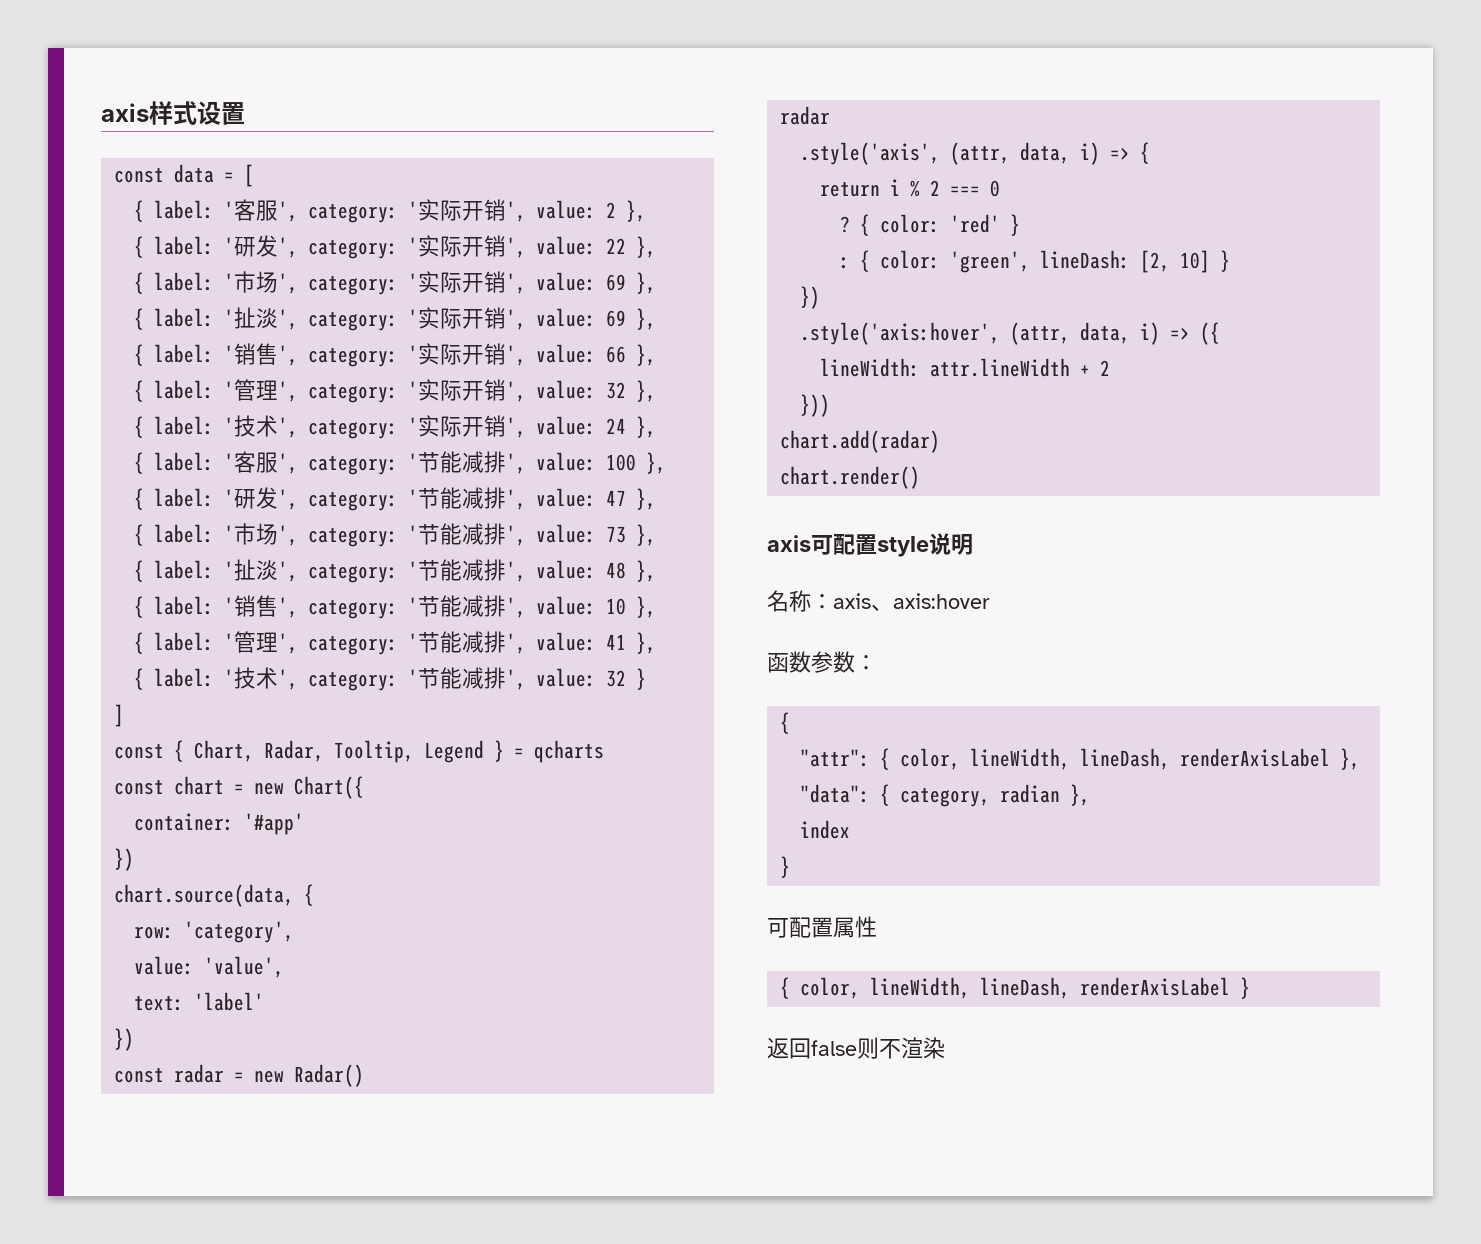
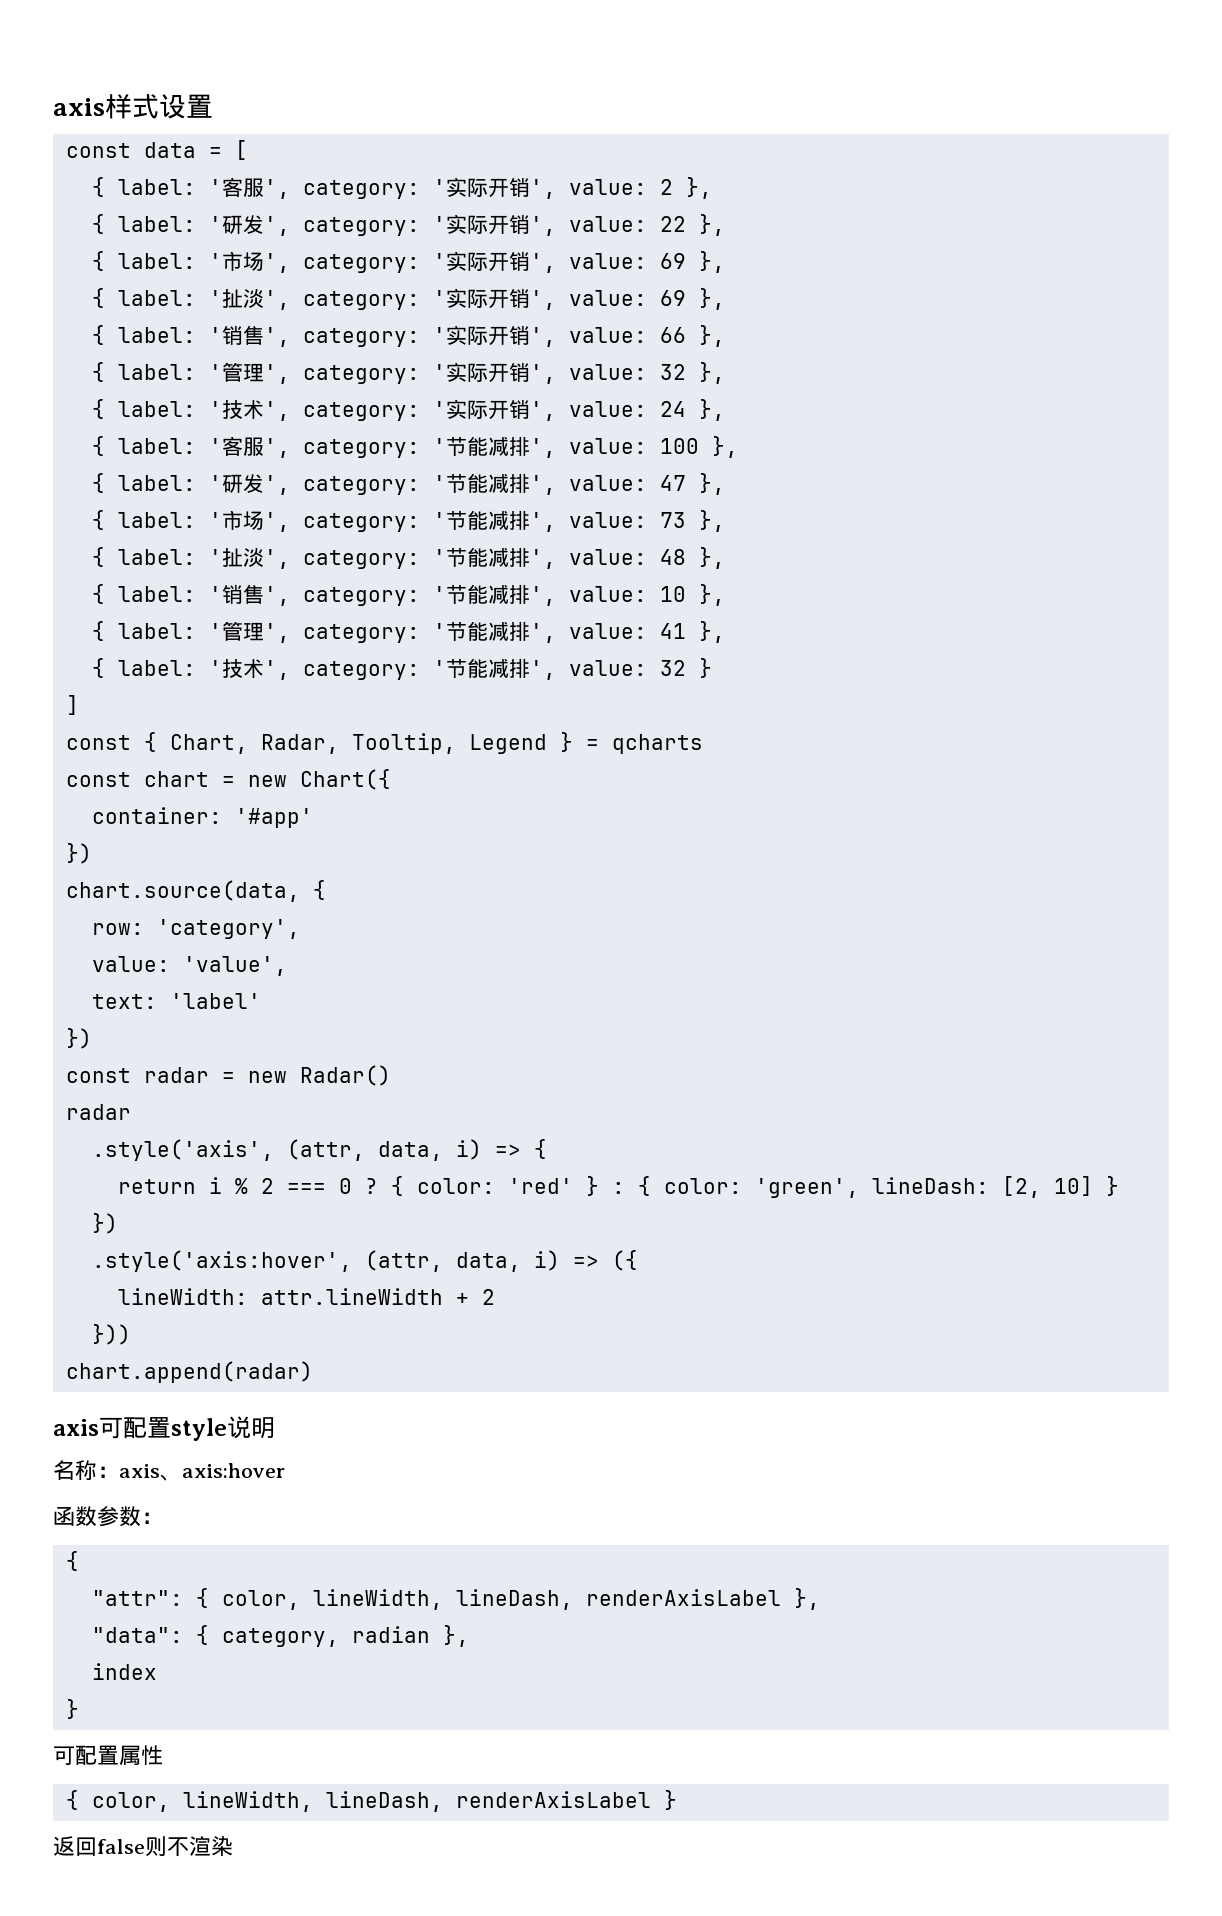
(1001, 188) // -> (352, 1186) none
(1021, 225) // -> (599, 1186) none
[780,430,941,453] [780,466,921,489] chart.add(radar) // chart.render() -> [65,1361,313,1383] chart.append(radar)

